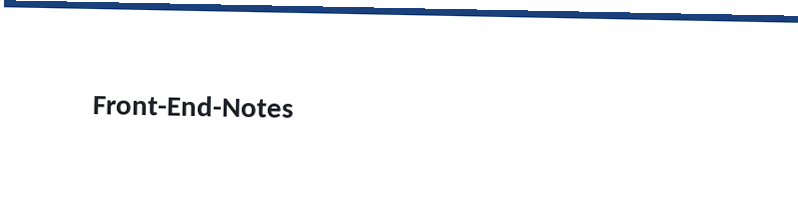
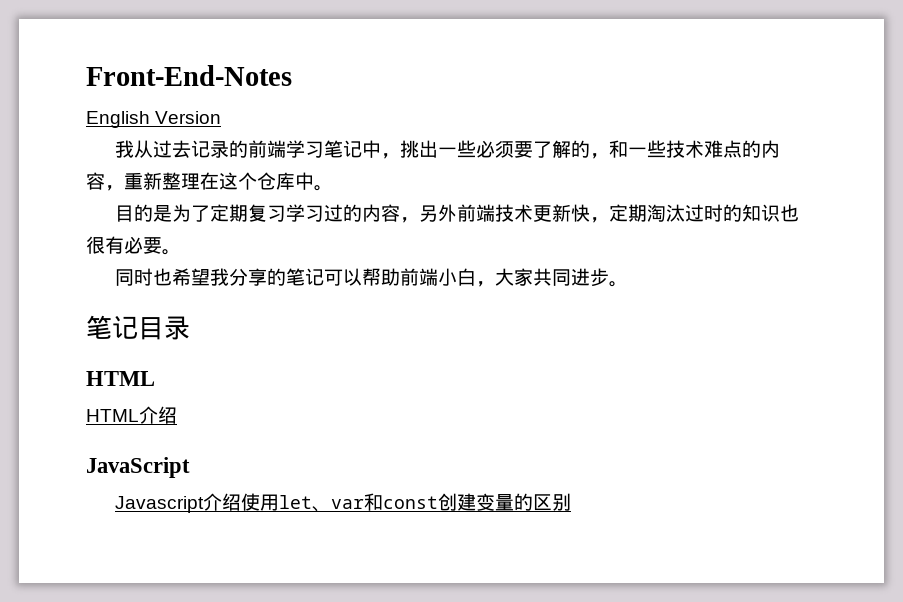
(295, 106) none -> [86,111,222,128] [114,140,780,159] [86,172,333,191] [114,204,799,223] [86,236,181,255] [114,268,628,287] [86,315,190,340] [86,371,155,386] [86,406,177,424] [86,457,190,478] [114,493,571,513] // English Version // 我从过去记录的前端学习笔记中，挑出一些必须要了解的，和一些技术难点的内容，重新整理在这个仓库中。 // 目的是为了定期复习学习过的内容，另外前端技术更新快，定期淘汰过时的知识也很有必要。 // 同时也希望我分享的笔记可以帮助前端小白，大家共同进步。 // 笔记目录 // HTML // HTML介绍 // JavaScript // Javascript介绍使用let、var和const创建变量的区别

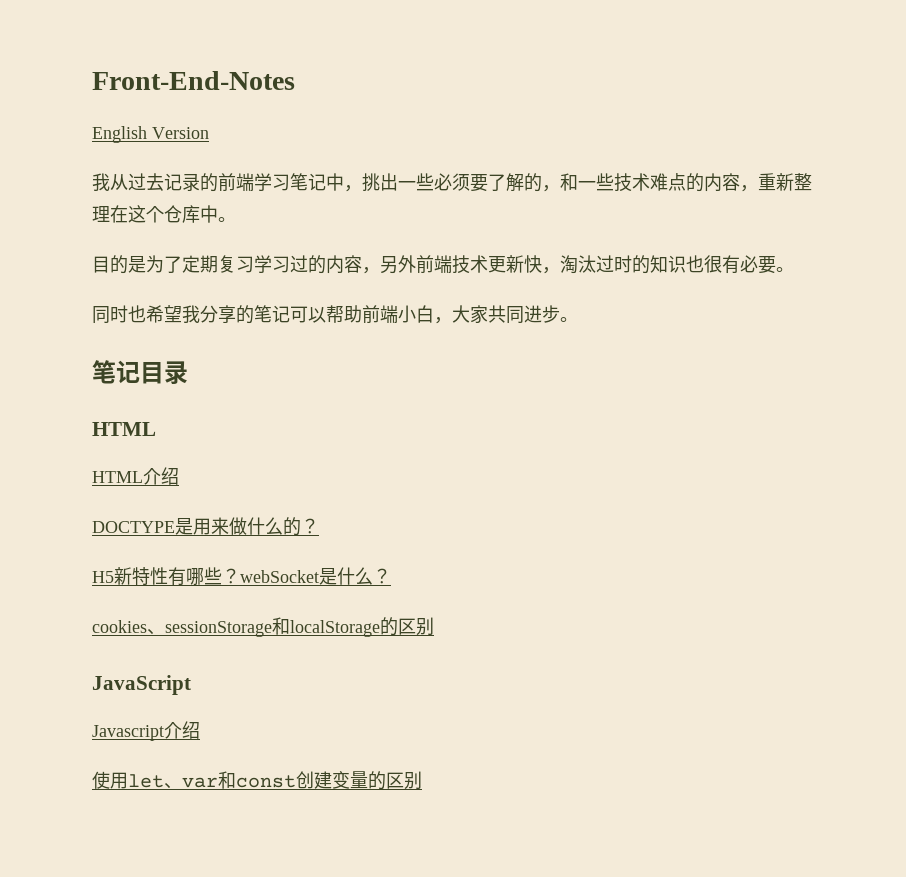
[608,204,647,222] 定期 -> (560, 270) none
(177, 415) none -> [92,517,319,536] [92,567,391,586] [92,617,434,637] // DOCTYPE是用来做什么的？ // H5新特性有哪些？webSocket是什么？ // cookies、sessionStorage和localStorage的区别
(241, 502) none -> (200, 730) //

